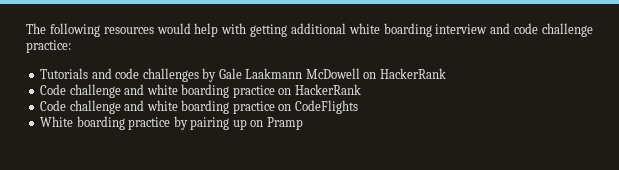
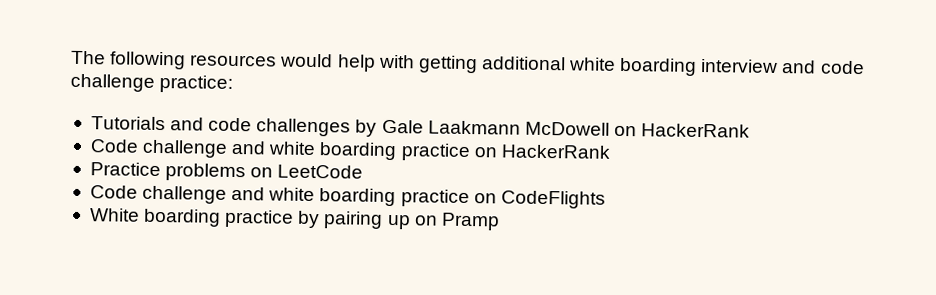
(361, 89) none -> [89,162,364,182] // Practice problems on LeetCode

